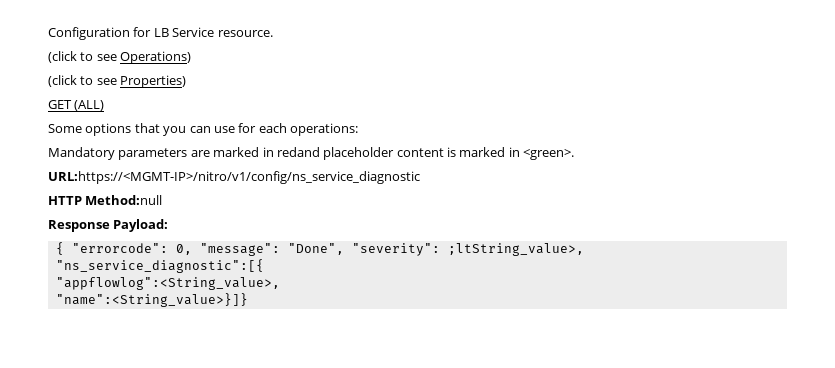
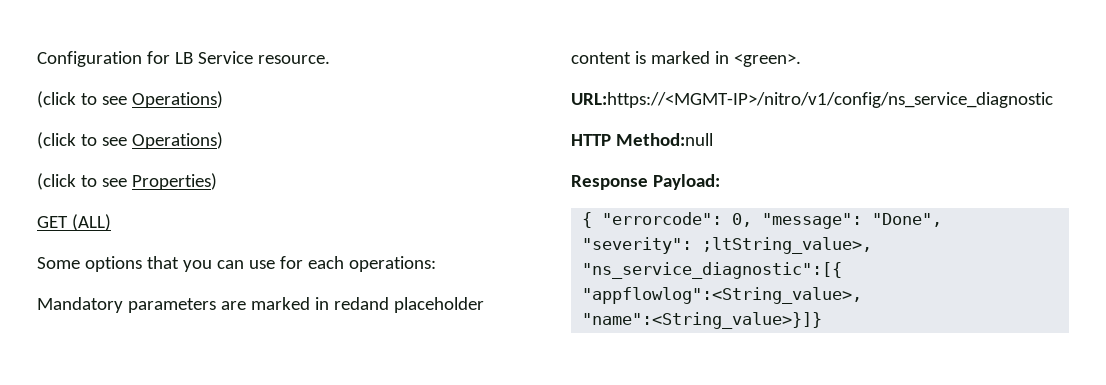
(192, 57) none -> [37,132,223,149] // (click to see Operations)

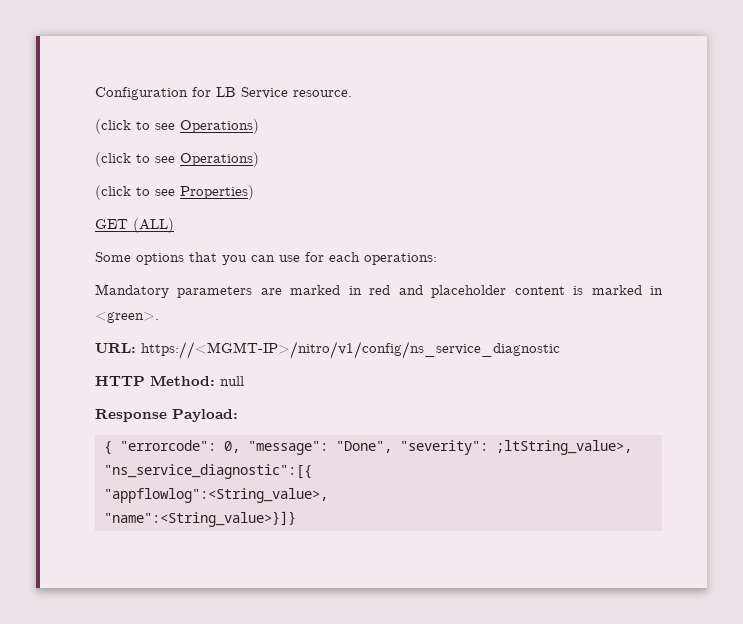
[333,297,389,310] redand -> [369,285,423,295] red and
[571,92,1053,108] URL:https://<MGMT-IP>/nitro/v1/config/ns_service_diagnostic -> [95,341,560,359] URL: https://<MGMT-IP>/nitro/v1/config/ns_service_diagnostic
[615,133,713,146] Method:null -> [150,375,244,386] Method: null

